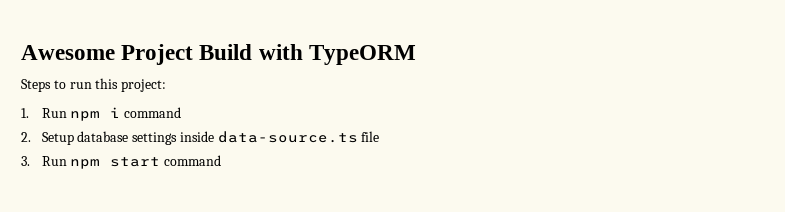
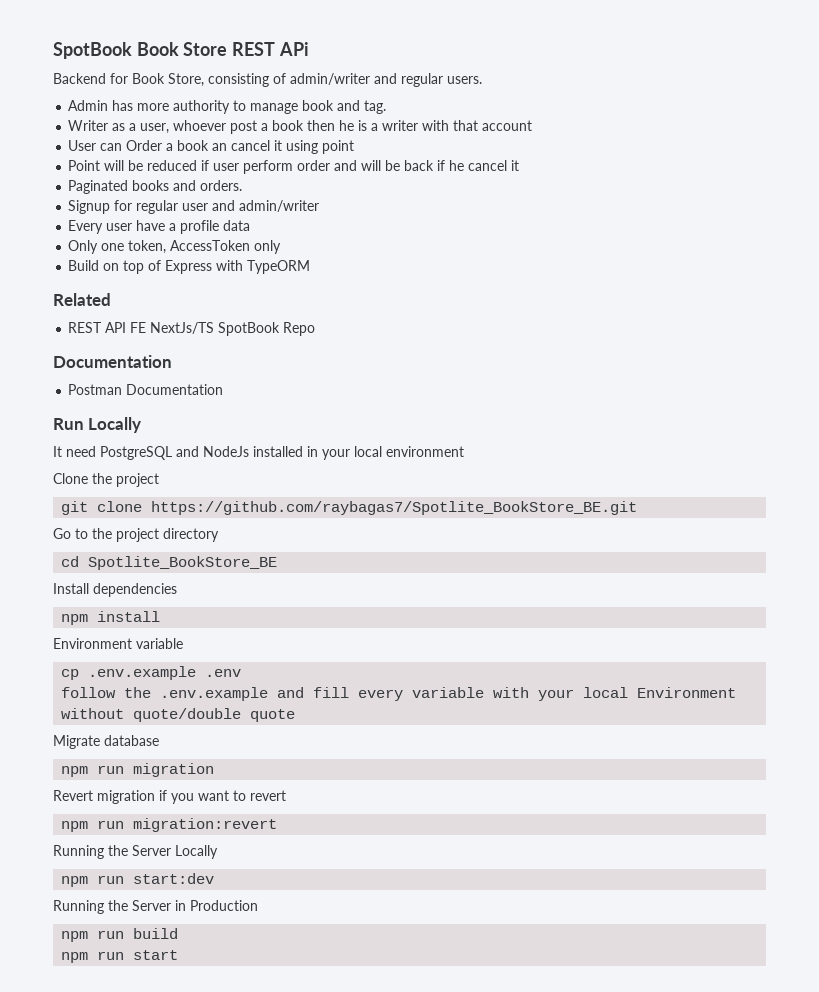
[21,44,416,65] [21,78,167,92] [21,107,182,121] [21,131,380,145] [21,155,222,169] Awesome Project Build with TypeORM // Steps to run this project: // 1. Run npm i command // 2. Setup database settings inside data-source.ts file // 3. Run npm start command -> [53,42,309,59] [53,73,482,87] [68,100,387,114] [68,120,533,134] [68,140,355,154] [68,160,520,174] [68,180,243,194] [68,200,320,214] [68,220,251,234] [68,240,282,254] [68,260,311,274] [53,293,111,306] [68,322,316,336] [53,355,172,368] [68,384,224,395] [53,417,142,433] [53,446,464,460] [53,473,159,487] [61,501,638,515] [53,528,219,542] [61,556,278,570] [53,583,177,597] [61,611,161,625] [53,638,183,649] [61,666,242,680] [61,687,737,701] [61,708,296,722] [53,735,159,749] [61,763,215,777] [53,790,286,804] [61,818,278,832] [53,845,218,859] [61,873,215,887] [53,900,258,914] [61,928,179,942] [61,950,179,963] SpotBook Book Store REST APi // Backend for Book Store, consisting of admin/writer and regular users. // Admin has more authority to manage book and tag. // Writer as a user, whoever post a book then he is a writer with that account // User can Order a book an cancel it using point // Point will be reduced if user perform order and will be back if he cancel it // Paginated books and orders. // Signup for regular user and admin/writer // Every user have a profile data // Only one token, AccessToken only // Build on top of Express with TypeORM // Related // REST API FE NextJs/TS SpotBook Repo // Documentation // Postman Documentation // Run Locally // It need PostgreSQL and NodeJs installed in your local environment // Clone the project // git clone https://github.com/raybagas7/Spotlite_BookStore_BE.git // Go to the project directory // cd Spotlite_BookStore_BE // Install dependencies // npm install // Environment variable // cp .env.example .env // follow the .env.example and fill every variable with your local Environment without quote/double quote // Migrate database // npm run migration // Revert migration if you want to revert // npm run migration:revert // Running the Server Locally // npm run start:dev // Running the Server in Production // npm run build // npm run start

